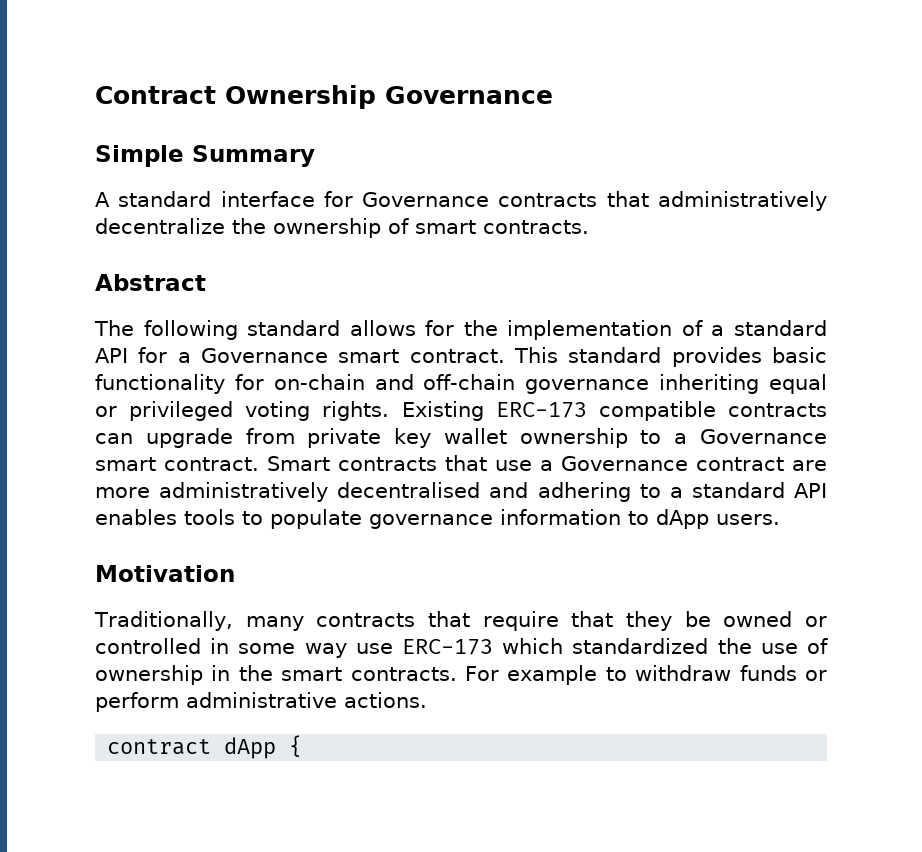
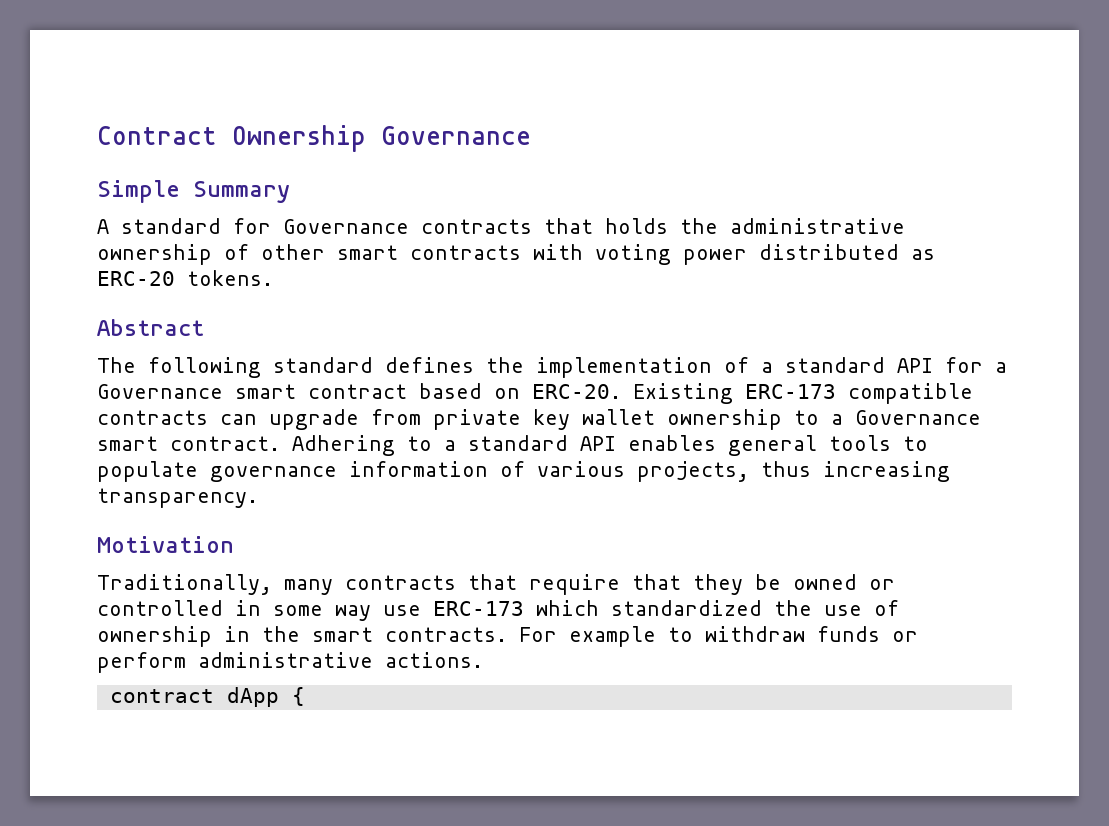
[220,191,315,207] interface -> (221, 226) none
[658,191,827,211] [95,218,589,238] administratively decentralize the ownership of smart contracts. -> [605,218,905,234] [97,244,935,265] [97,270,273,286] holds the administrative ownership of other smart contracts with voting power distributed as ERC-20 tokens.
[349,320,455,336] allows for -> [385,357,474,373] defines
[409,347,827,367] [95,374,827,394] [95,401,390,421] contract. This standard provides basic functionality for on-chain and off-chain governance inheriting equal or privileged voting rights. -> [308,383,621,399] contract based on ERC-20.
[267,455,827,471] [95,482,631,502] Smart contracts that use a Governance contract are more administratively decentralised and adhering -> [292,435,395,456] Adhering
(177, 517) none -> [728,435,817,456] general
[628,509,780,529] to dApp users. -> [500,461,950,482] [97,488,258,508] of various projects, thus increasing transparency.

